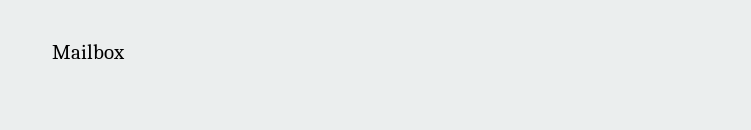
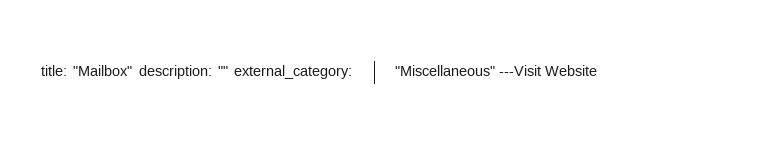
[52,44,125,59] Mailbox -> [41,65,597,79] title: "Mailbox" description: "" external_category: "Miscellaneous" ---Visit Website

